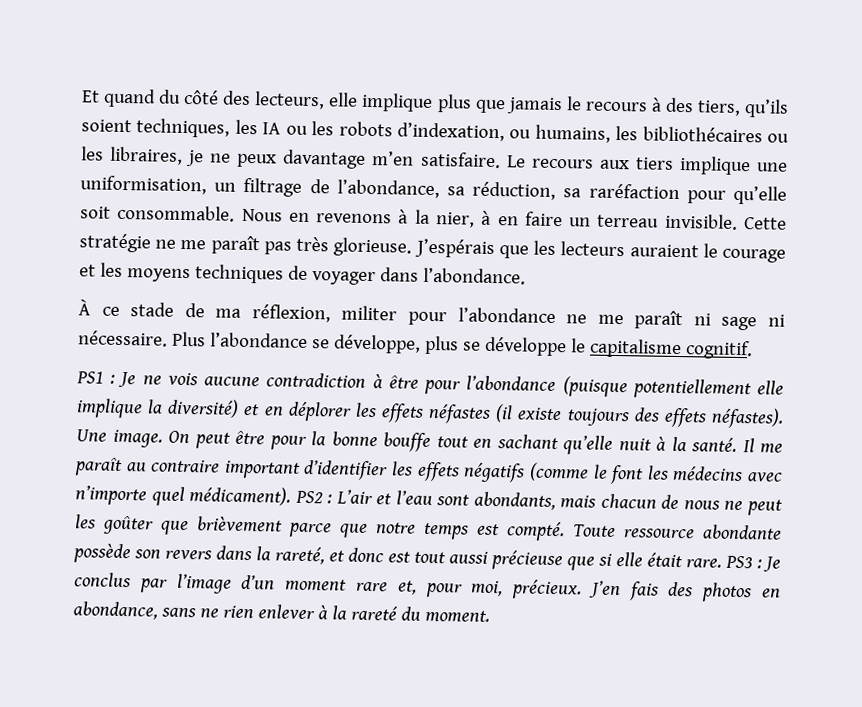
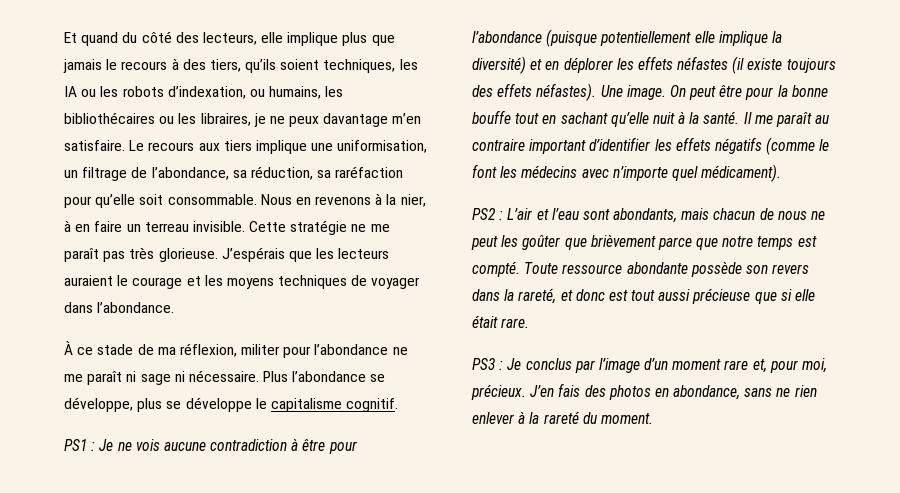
(292, 496) none -> (782, 173) //
(722, 563) none -> (530, 323) //

